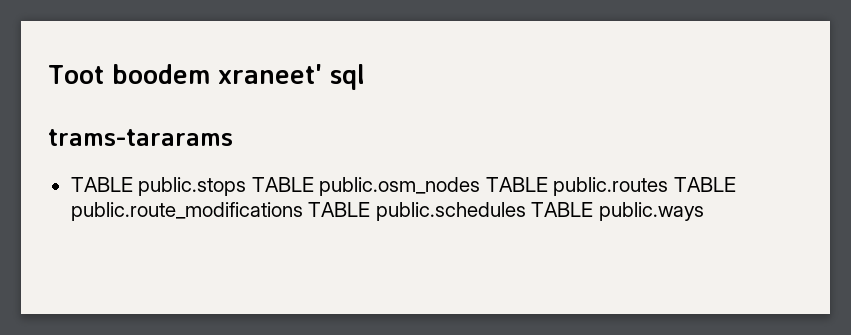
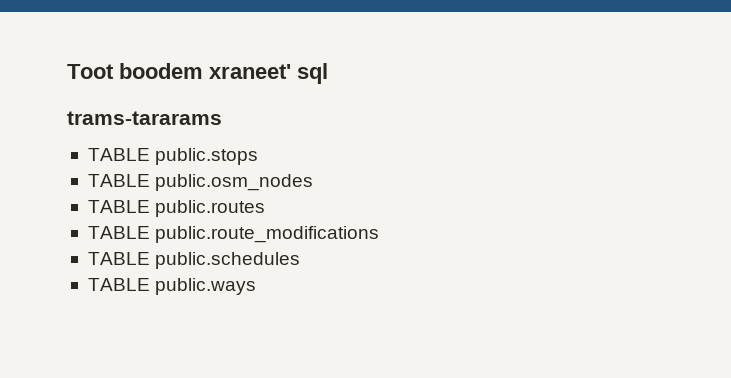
(247, 186) none -> (259, 156) //
(481, 186) none -> (314, 182) //
(669, 186) none -> (266, 208) //
(303, 211) none -> (380, 234) //
(526, 211) none -> (301, 260) //

